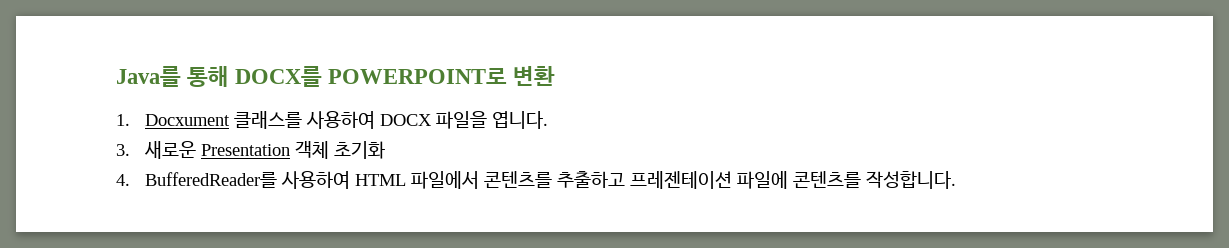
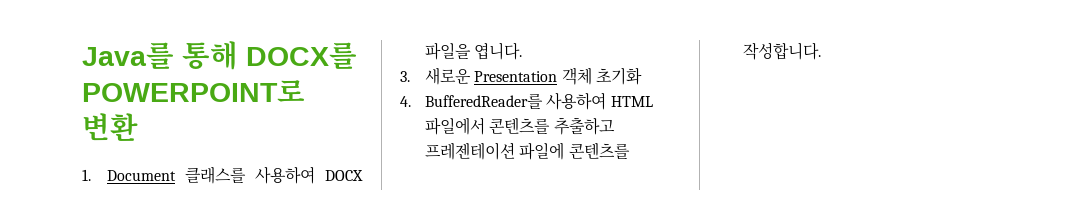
[144,114,230,126] Docxument -> [106,170,176,181] Document

